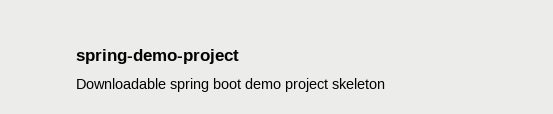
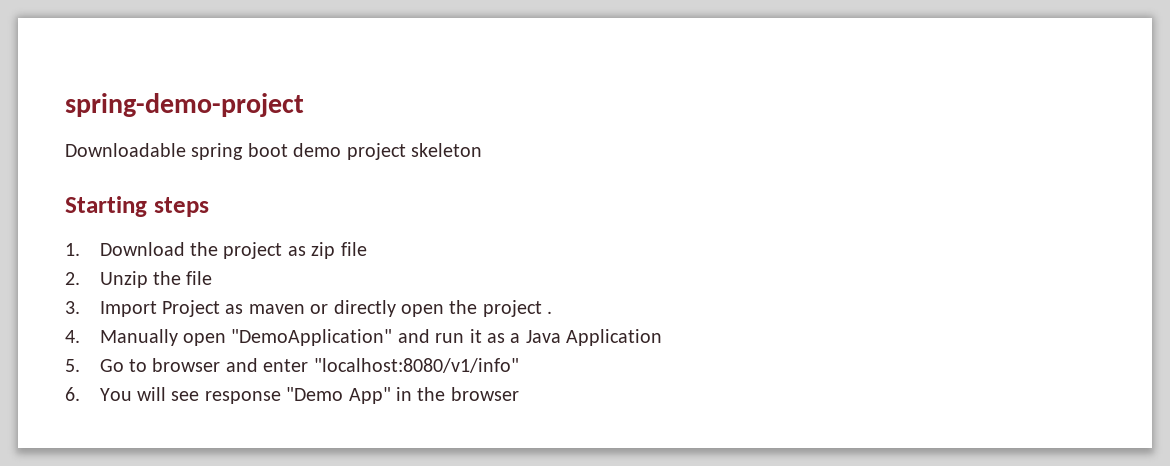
(385, 83) none -> [65,196,209,217] [65,242,367,259] [65,271,213,288] [65,300,553,317] [65,329,663,346] [65,358,519,373] [65,387,519,404] // Starting steps // 1. Download the project as zip file // 2. Unzip the file // 3. Import Project as maven or directly open the project . // 4. Manually open "DemoApplication" and run it as a Java Application // 5. Go to browser and enter "localhost:8080/v1/info" // 6. You will see response "Demo App" in the browser

